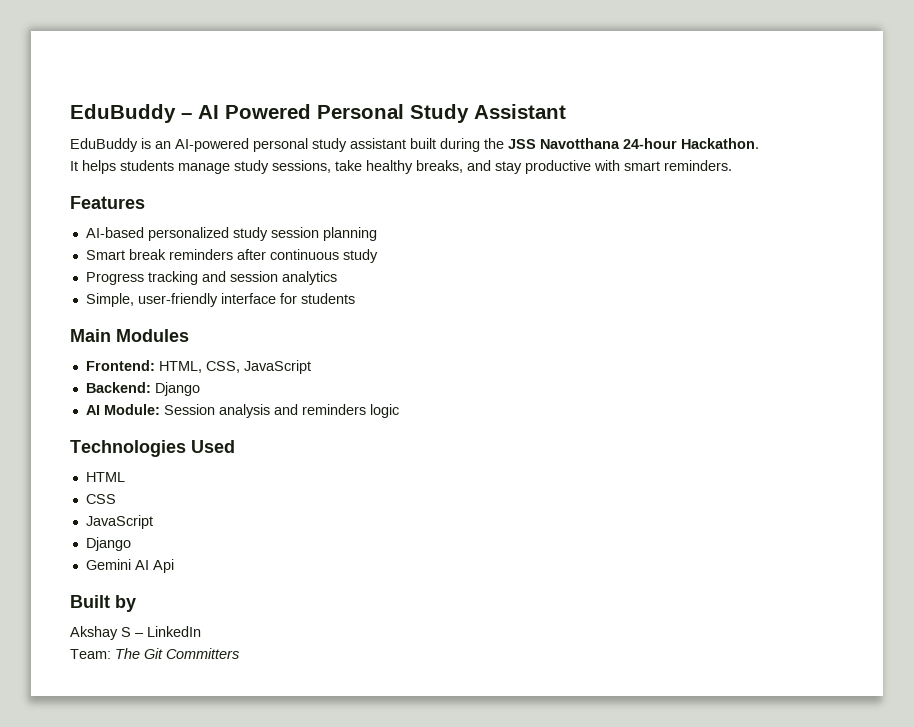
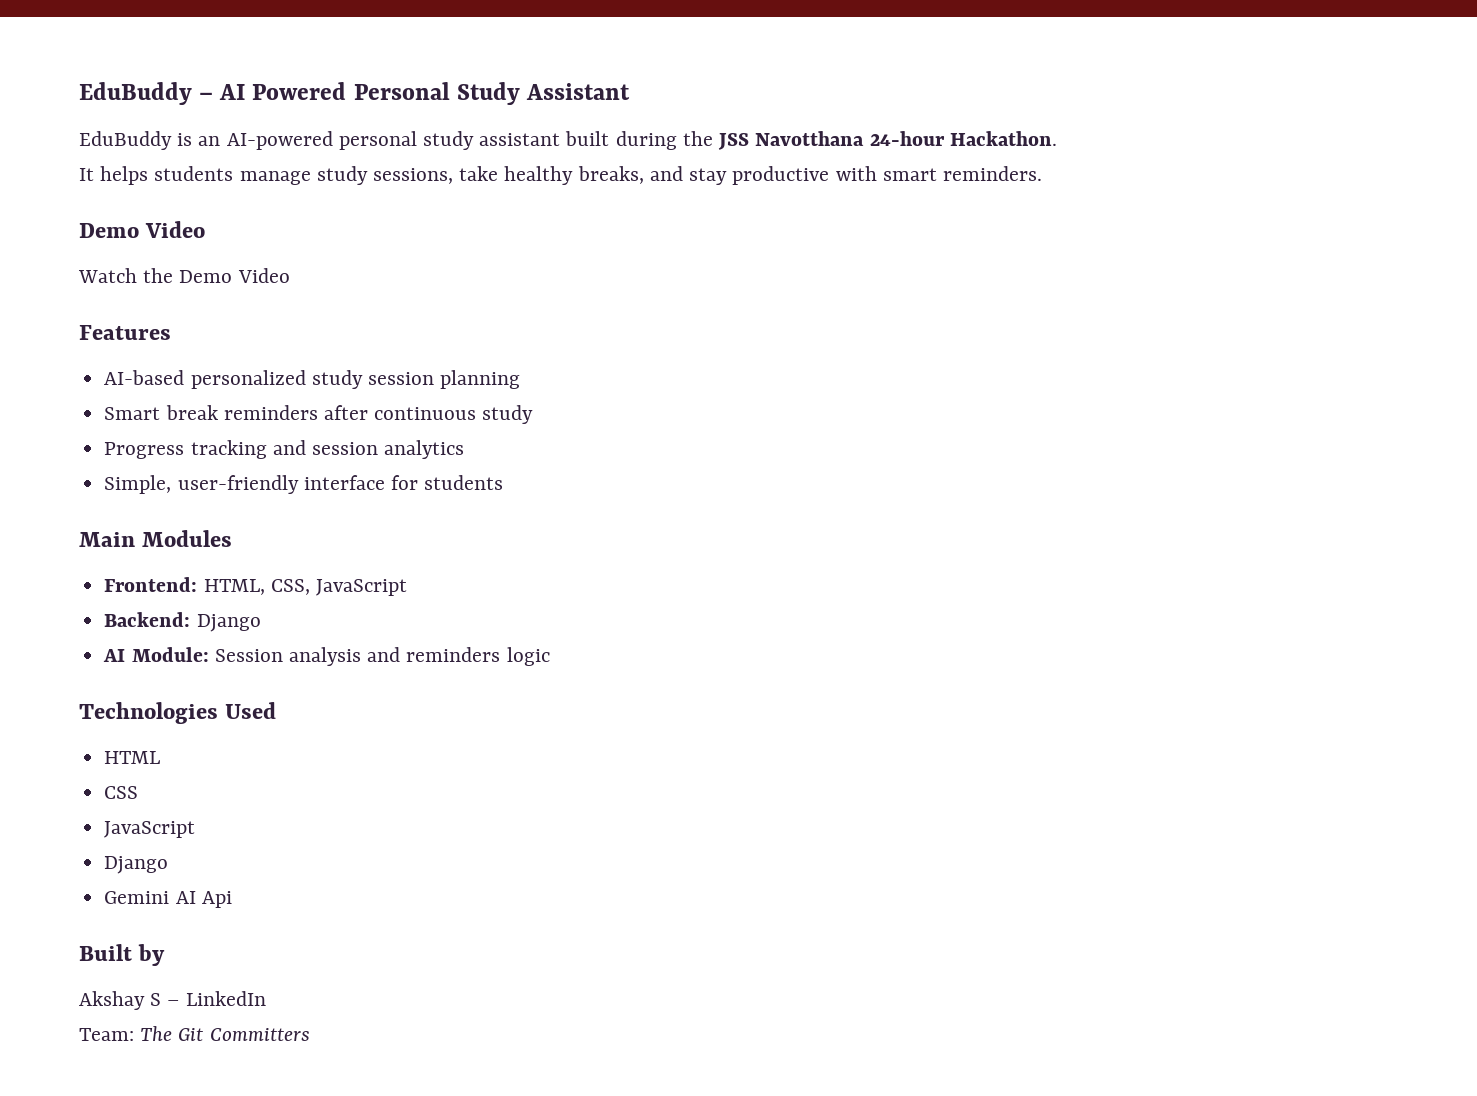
(732, 165) none -> [79,221,205,238] [78,268,290,283] // Demo Video // Watch the Demo Video

